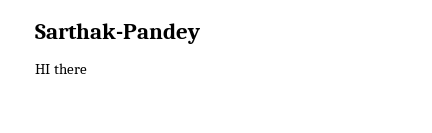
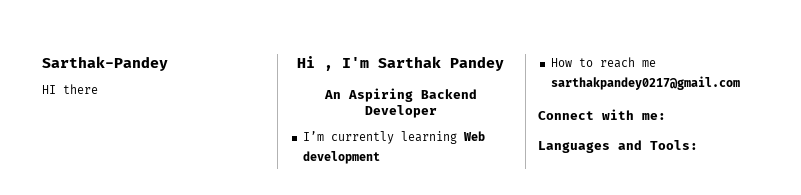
(87, 68) none -> [297,56,504,71] [323,88,477,102] [364,105,437,118] [302,131,485,144] [302,151,380,164] [550,57,656,68] [550,76,740,90] [538,109,666,120] [538,140,698,153] // Hi , I'm Sarthak Pandey // An Aspiring Backend Developer // I’m currently learning Web development // How to reach me sarthakpandey0217@gmail.com // Connect with me: // Languages and Tools:

